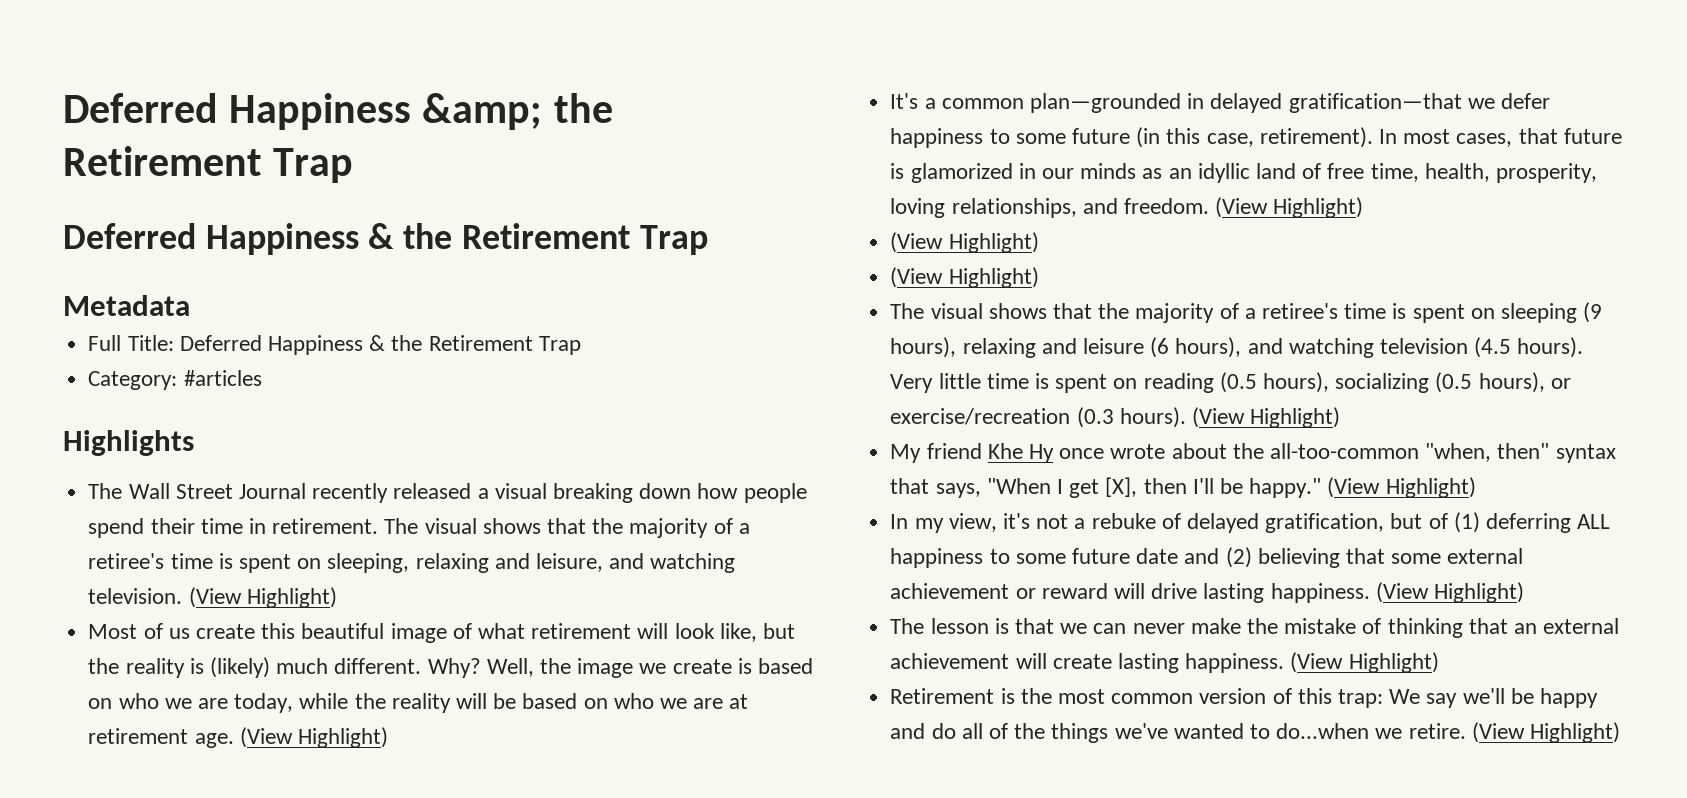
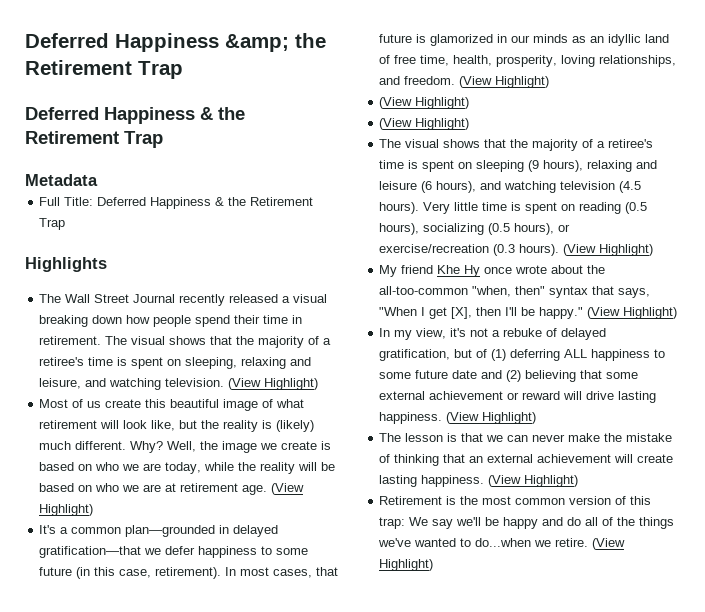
[88,370,262,390] // Category: #articles -> (66, 224) none

